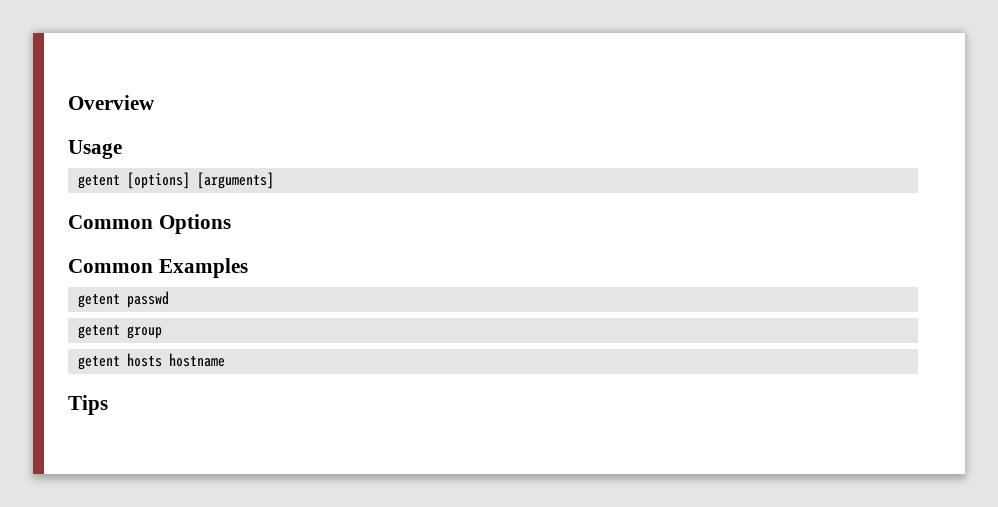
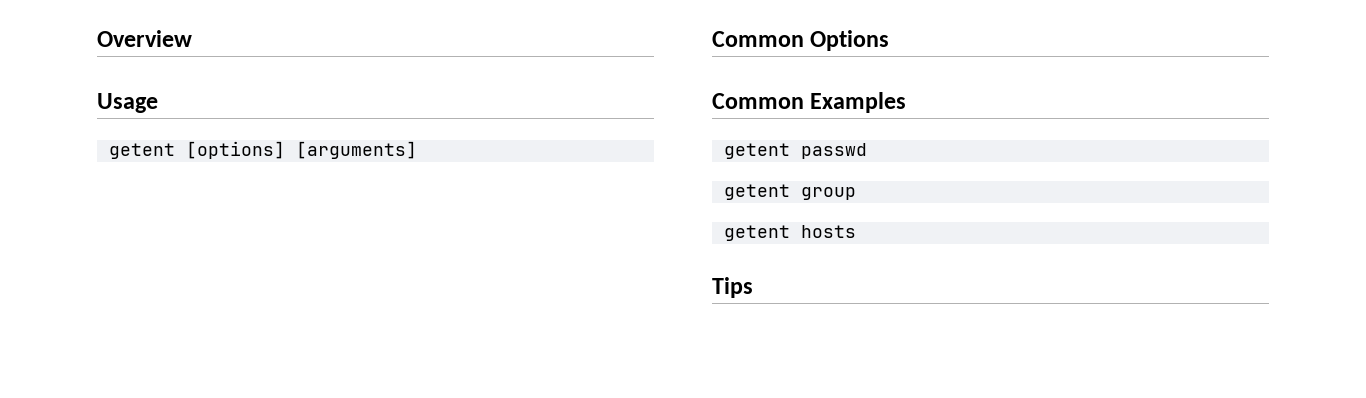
[168,353,225,367] hostname -> (856, 231) none

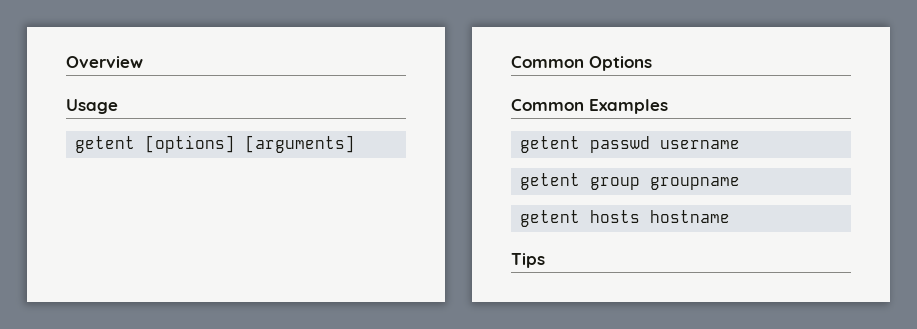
(867, 151) none -> [660,140,741,149] username
(856, 193) none -> [650,177,741,190] groupname
(856, 231) none -> [650,210,731,223] hostname

